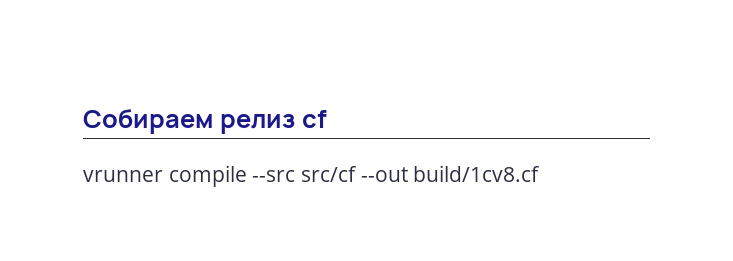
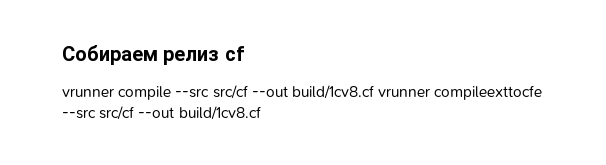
(541, 173) none -> [378,85,543,100] [62,106,261,120] vrunner compileexttocfe --src src/cf --out build/1cv8.cf

